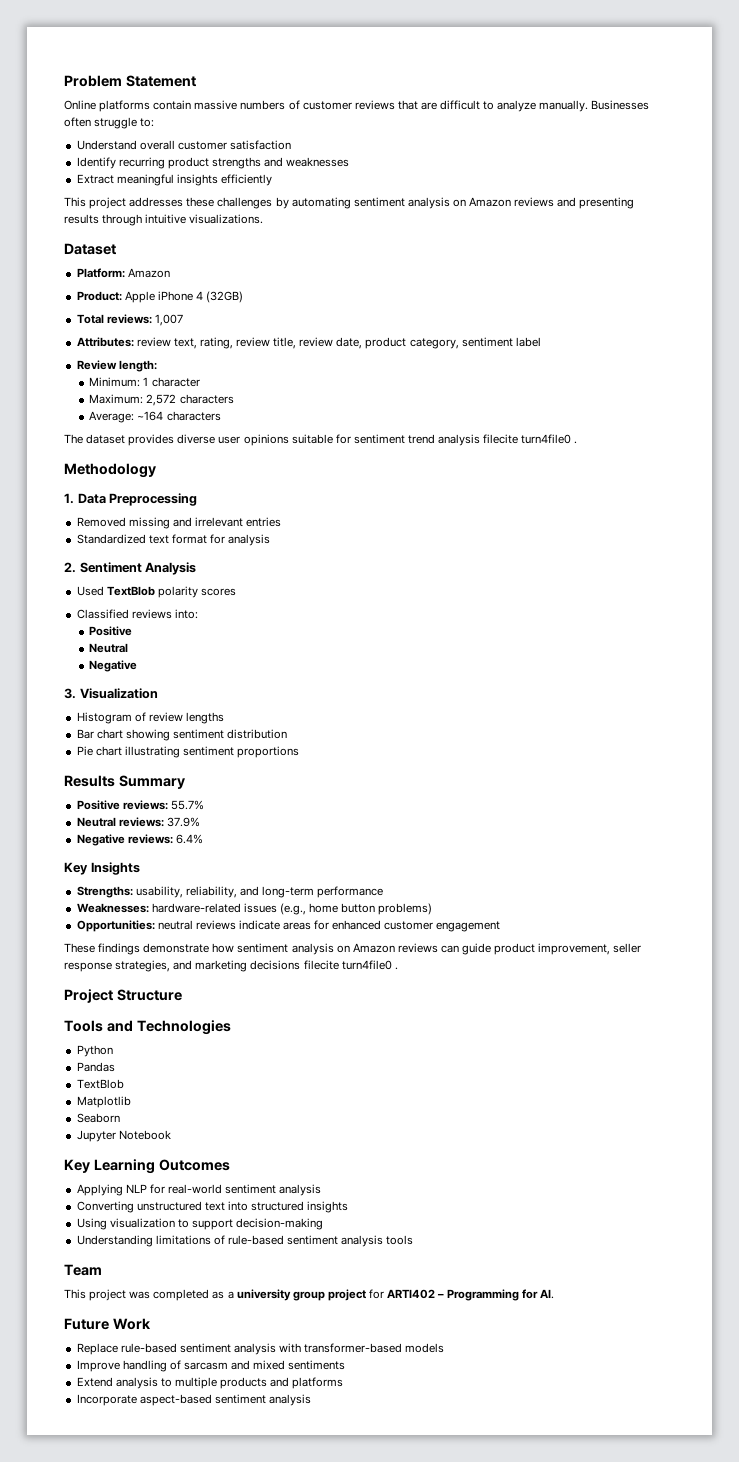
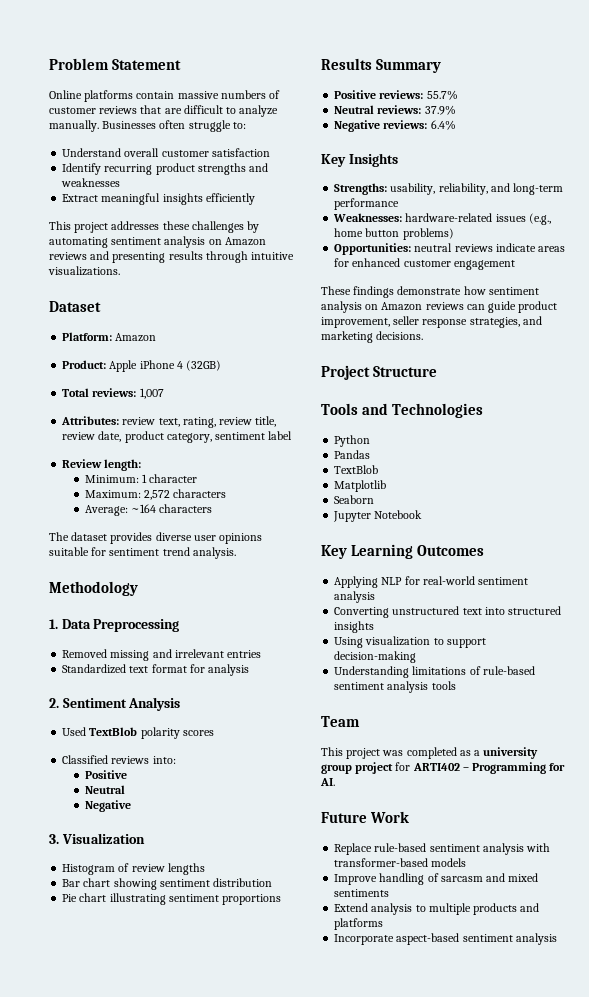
[438,434,578,446] analysis filecite turn4file0 . -> [192,547,236,559] analysis.
[250,960,398,970] decisions filecite turn4file0 . -> [376,331,424,340] decisions.

